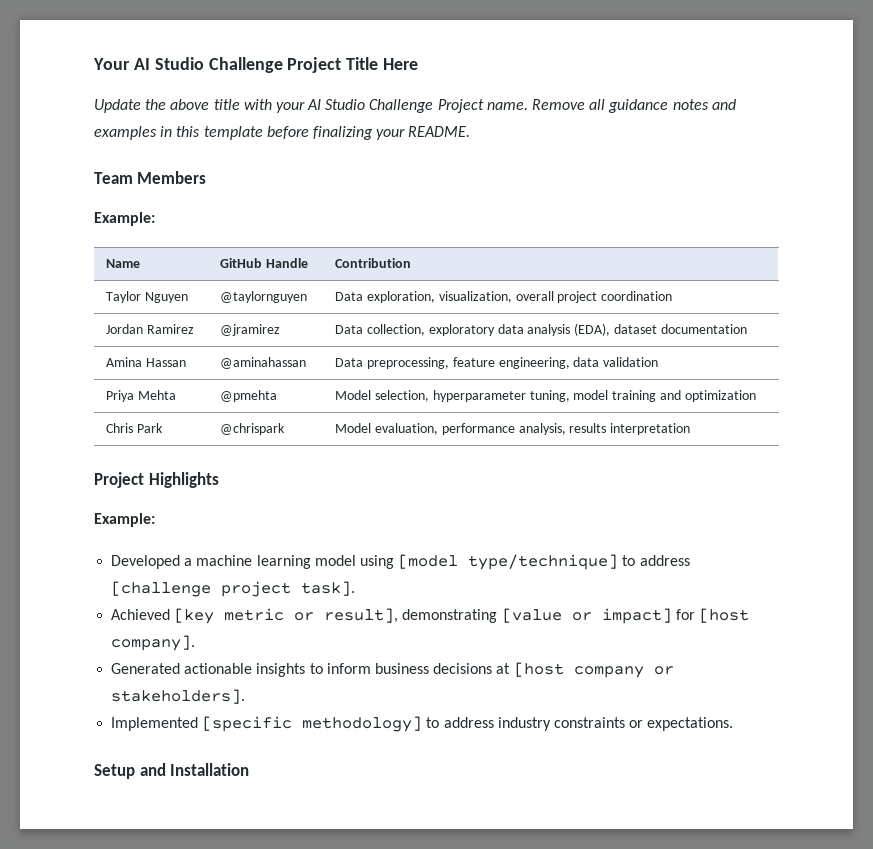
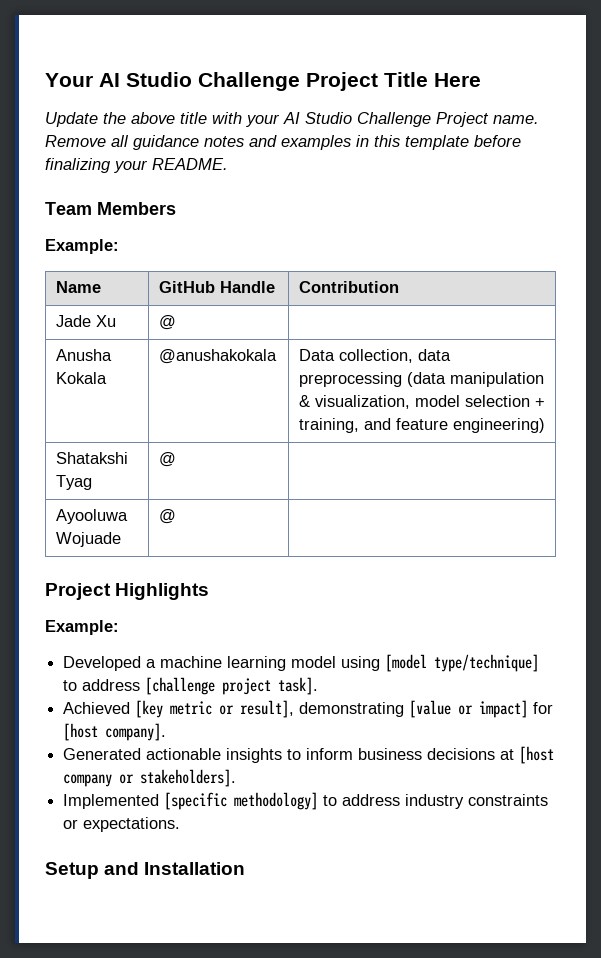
[106,291,189,303] [220,291,308,303] [335,291,673,303] [106,324,195,334] [220,324,281,336] [335,323,747,336] [106,357,187,367] [220,357,307,369] [335,357,659,369] [106,390,177,402] [220,390,278,402] [335,390,756,402] [106,423,164,433] [220,423,286,435] [335,423,691,435] Taylor Nguyen | @taylornguyen | Data exploration, visualization, overall project coordination // Jordan Ramirez | @jramirez | Data collection, exploratory data analysis (EDA), dataset documentation // Amina Hassan | @aminahassan | Data preprocessing, feature engineering, data validation // Priya Mehta | @pmehta | Model selection, hyperparameter tuning, model training and optimization // Chris Park | @chrispark | Model evaluation, performance analysis, results interpretation -> [55,315,116,327] [158,315,176,330] [55,349,112,361] [55,372,107,384] [158,349,277,364] [298,349,451,363] [298,372,544,387] [298,395,545,409] [298,418,545,433] [55,452,128,464] [55,475,92,490] [158,452,176,467] [55,509,128,524] [55,532,121,547] [158,509,176,524] Jade Xu | @ | // Anusha Kokala | @anushakokala | Data collection, data preprocessing (data manipulation & visualization, model selection + training, and feature engineering) // Shatakshi Tyag | @ | // Ayooluwa Wojuade | @ |

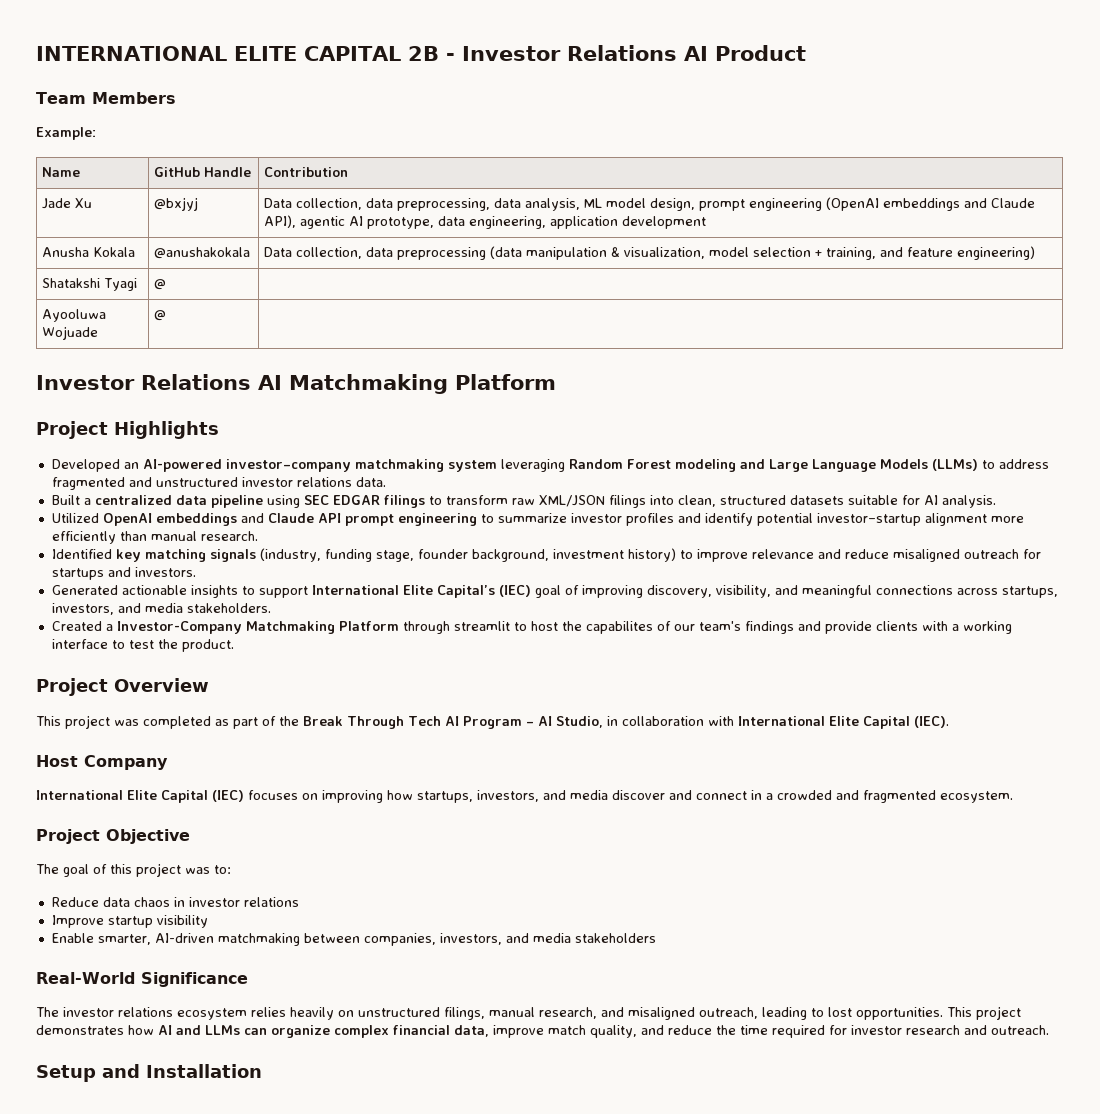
[45,72,481,91] [45,112,539,127] [45,135,521,150] [45,158,228,173] Your AI Studio Challenge Project Title Here // Update the above title with your AI Studio Challenge Project name. Remove all guidance notes and examples in this template before finalizing your README. -> [36,45,806,61] INTERNATIONAL ELITE CAPITAL 2B - Investor Relations AI Product
[158,315,176,330] @ | -> [153,197,198,211] [263,197,1035,211] [263,215,706,229] @bxjyj | Data collection, data preprocessing, data analysis, ML model design, prompt engineering (OpenAI embeddings and Claude API), agentic AI prototype, data engineering, application development
[55,475,92,490] Tyag -> [103,278,137,291] Tyagi
(176, 516) none -> [36,374,556,394] // Investor Relations AI Matchmaking Platform
[45,620,119,635] // Example: -> (219, 430) none
[146,654,540,672] [63,677,319,695] [63,700,554,718] [63,723,167,741] [63,746,555,764] [63,769,237,787] [63,792,549,810] [63,817,181,832] a machine learning model using [model type/technique] to address [challenge project task]. // Achieved [key metric or result], demonstrating [value or impact] for [host company]. // Generated actionable insights to inform business decisions at [host company or stakeholders]. // Implemented [specific methodology] to address industry constraints or expectations. -> [123,459,1049,472] [51,477,386,490] [51,495,996,508] [51,513,1024,526] [51,531,258,544] [51,548,1041,562] [51,567,196,580] [51,585,1058,598] [51,603,271,615] [51,621,1012,634] [51,639,234,652] [36,678,209,696] [36,715,949,729] [36,755,168,770] [36,790,1013,803] [36,829,190,844] [36,863,231,877] [51,897,299,907] [51,915,208,928] [51,933,656,946] [36,972,248,987] [36,1006,1021,1020] [36,1025,1049,1038] an AI-powered investor–company matchmaking system leveraging Random Forest modeling and Large Language Models (LLMs) to address fragmented and unstructured investor relations data. // Built a centralized data pipeline using SEC EDGAR filings to transform raw XML/JSON filings into clean, structured datasets suitable for AI analysis. // Utilized OpenAI embeddings and Claude API prompt engineering to summarize investor profiles and identify potential investor–startup alignment more efficiently than manual research. // Identified key matching signals (industry, funding stage, founder background, investment history) to improve relevance and reduce misaligned outreach for startups and investors. // Generated actionable insights to support International Elite Capital’s (IEC) goal of improving discovery, visibility, and meaningful connections across startups, investors, and media stakeholders. // Created a Investor-Company Matchmaking Platform through streamlit to host the capabilites of our team's findings and provide clients with a working interface to test the product. // Project Overview // This project was completed as part of the Break Through Tech AI Program – AI Studio, in collaboration with International Elite Capital (IEC). // Host Company // International Elite Capital (IEC) focuses on improving how startups, investors, and media discover and connect in a crowded and fragmented ecosystem. // Project Objective // The goal of this project was to: // Reduce data chaos in investor relations // Improve startup visibility // Enable smarter, AI-driven matchmaking between companies, investors, and media stakeholders // Real-World Significance // The investor relations ecosystem relies heavily on unstructured filings, manual research, and misaligned outreach, leading to lost opportunities. This project demonstrates how AI and LLMs can organize complex financial data, improve match quality, and reduce the time required for investor research and outreach.

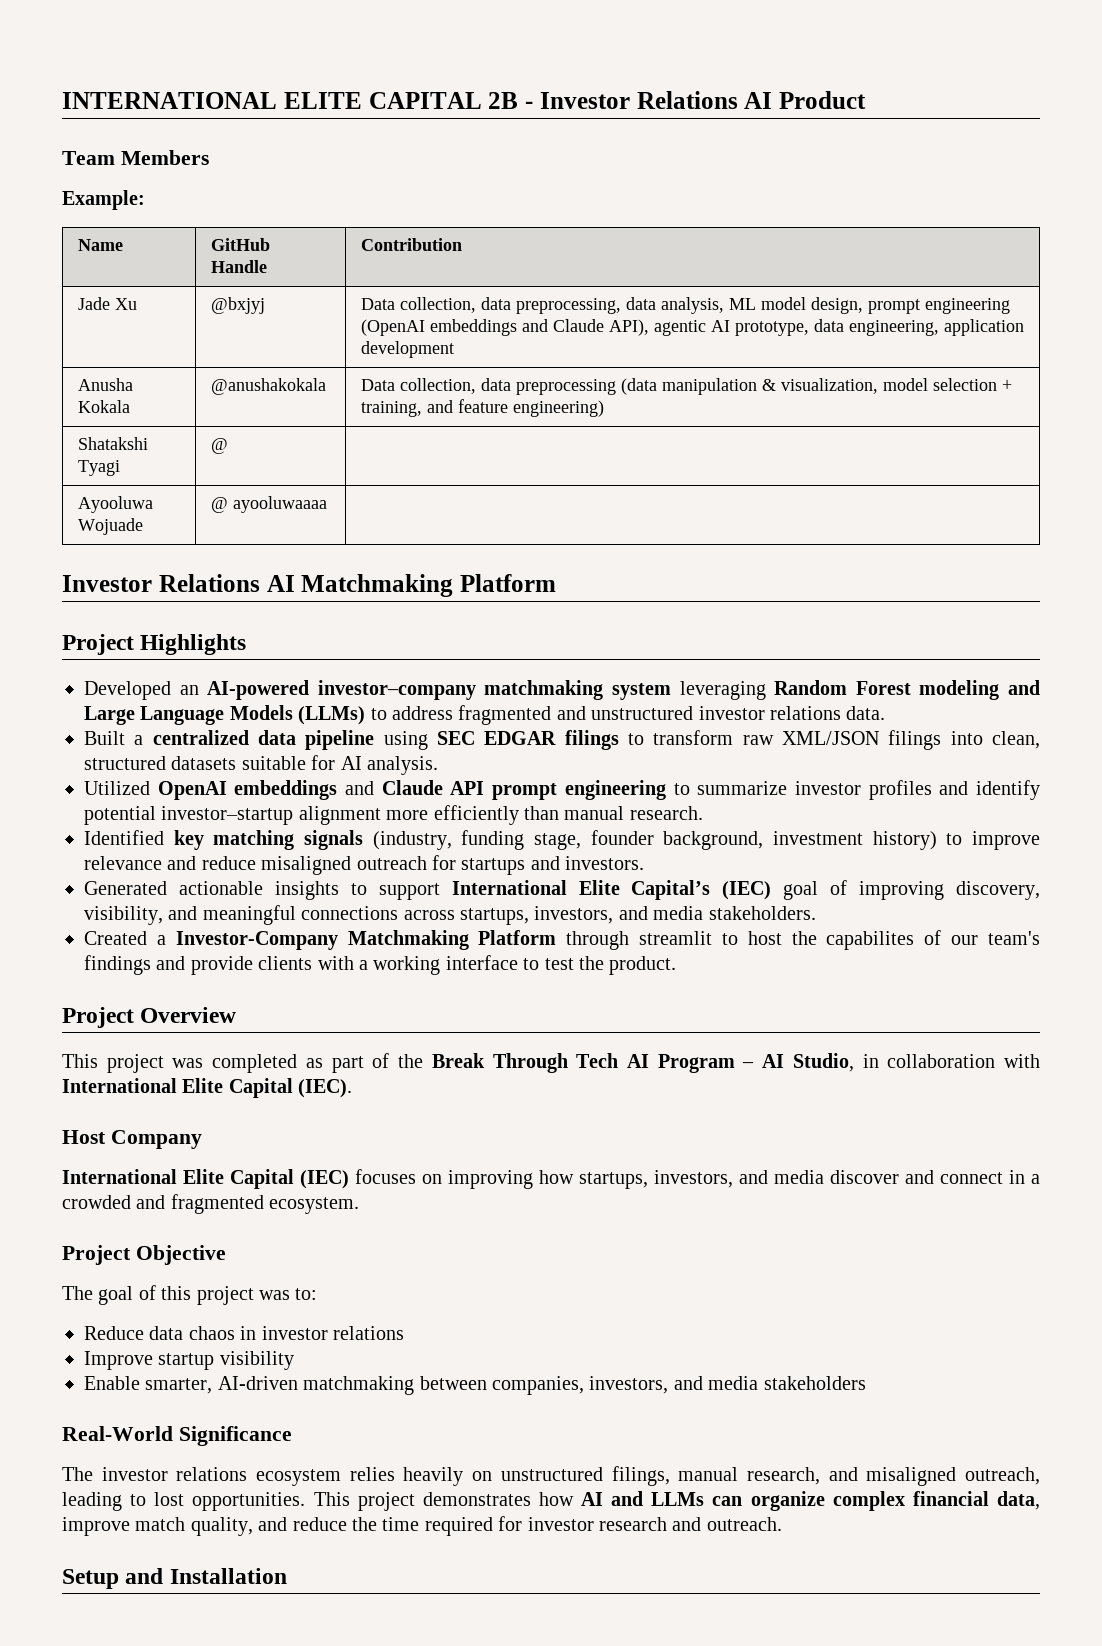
(166, 315) none -> [232,496,327,513] ayooluwaaaa

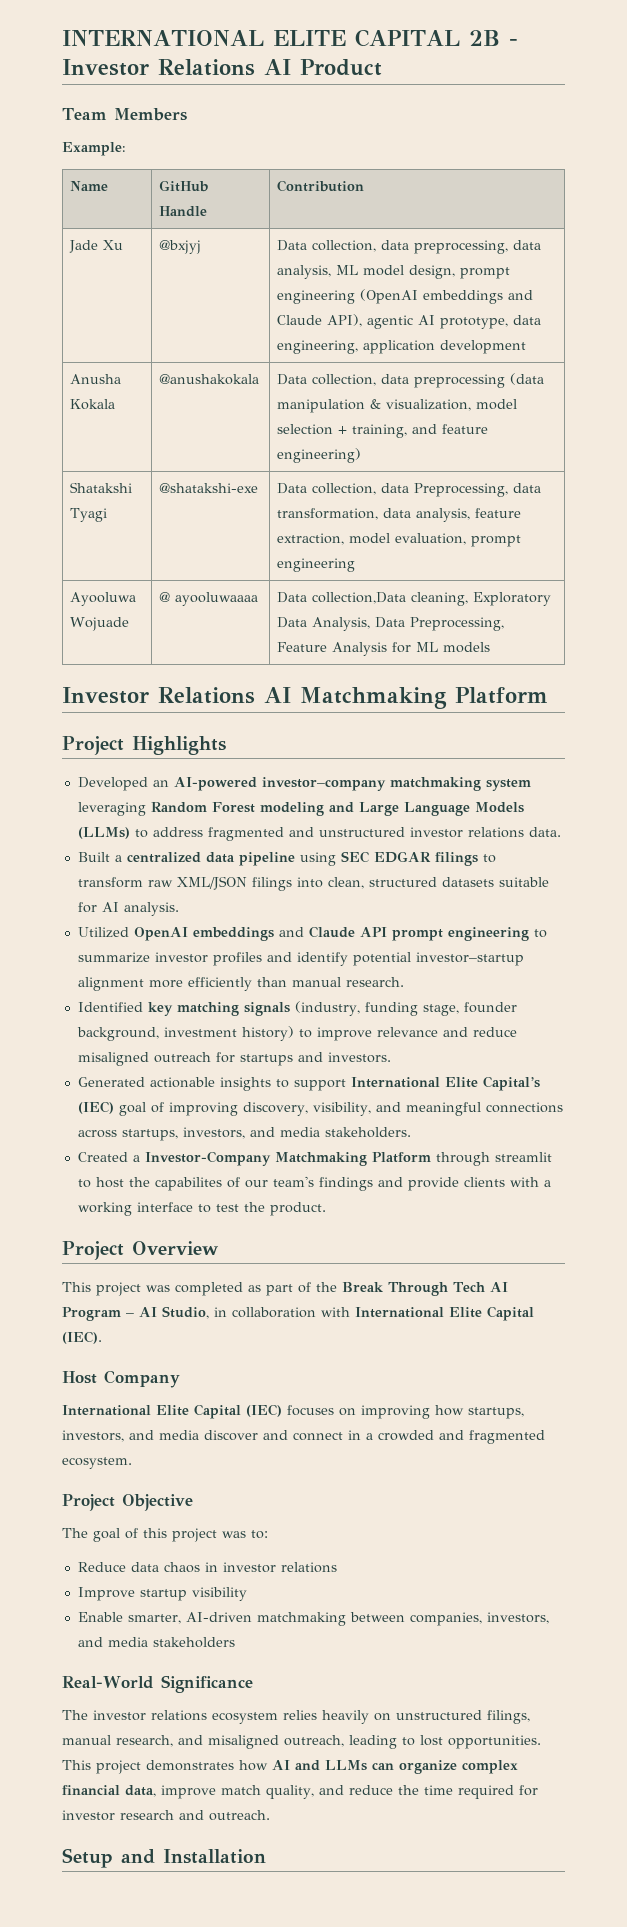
[210,438,228,454] [77,496,153,513] [77,518,143,535] [210,496,327,513] @ | // Ayooluwa Wojuade | @ ayooluwaaaa | -> [159,483,259,493] [277,483,542,497] [277,508,522,522] [277,533,522,547] [277,558,356,572] [70,592,137,606] [70,617,130,631] [159,592,259,606] [277,592,552,606] [277,617,505,631] [277,642,491,656] @shatakshi-exe | Data collection, data Preprocessing, data transformation, data analysis, feature extraction, model evaluation, prompt engineering // Ayooluwa Wojuade | @ ayooluwaaaa | Data collection,Data cleaning, Exploratory Data Analysis, Data Preprocessing, Feature Analysis for ML models

